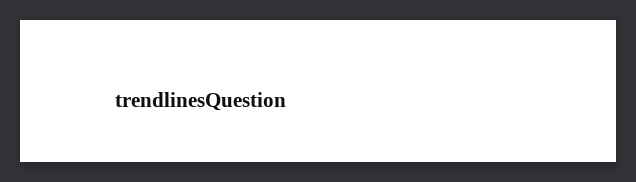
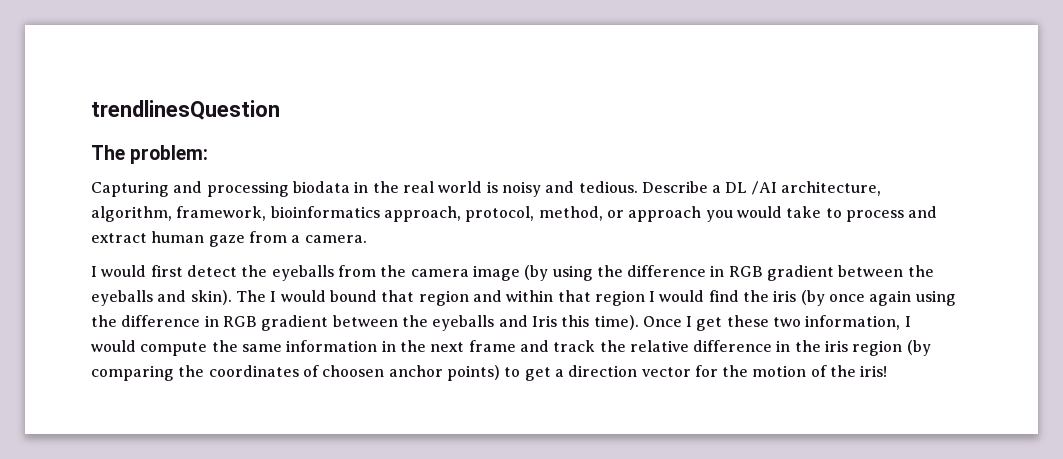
(286, 101) none -> [91,145,209,164] [91,181,882,197] [91,206,938,222] [91,231,367,247] [91,265,934,281] [91,290,956,306] [91,315,911,331] [91,340,931,356] [91,365,888,381] // The problem: // Capturing and processing biodata in the real world is noisy and tedious. Describe a DL /AI architecture, algorithm, framework, bioinformatics approach, protocol, method, or approach you would take to process and extract human gaze from a camera. // I would first detect the eyeballs from the camera image (by using the difference in RGB gradient between the eyeballs and skin). The I would bound that region and within that region I would find the iris (by once again using the difference in RGB gradient between the eyeballs and Iris this time). Once I get these two information, I would compute the same information in the next frame and track the relative difference in the iris region (by comparing the coordinates of choosen anchor points) to get a direction vector for the motion of the iris!

